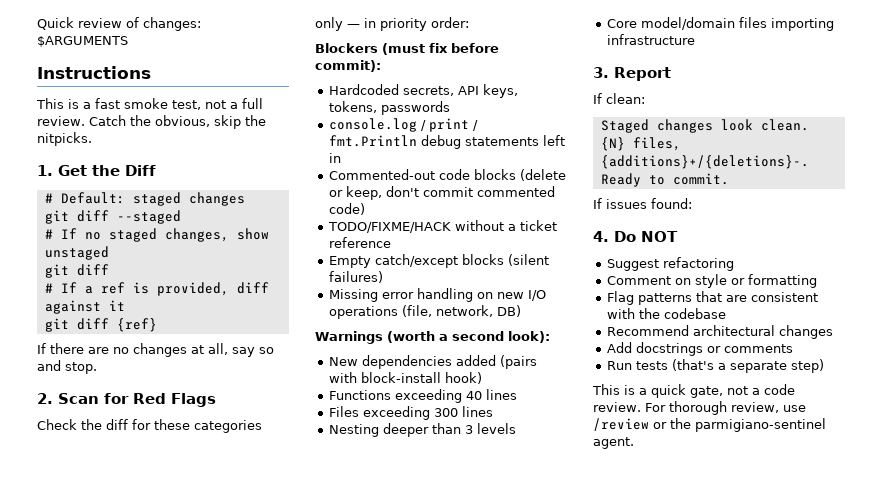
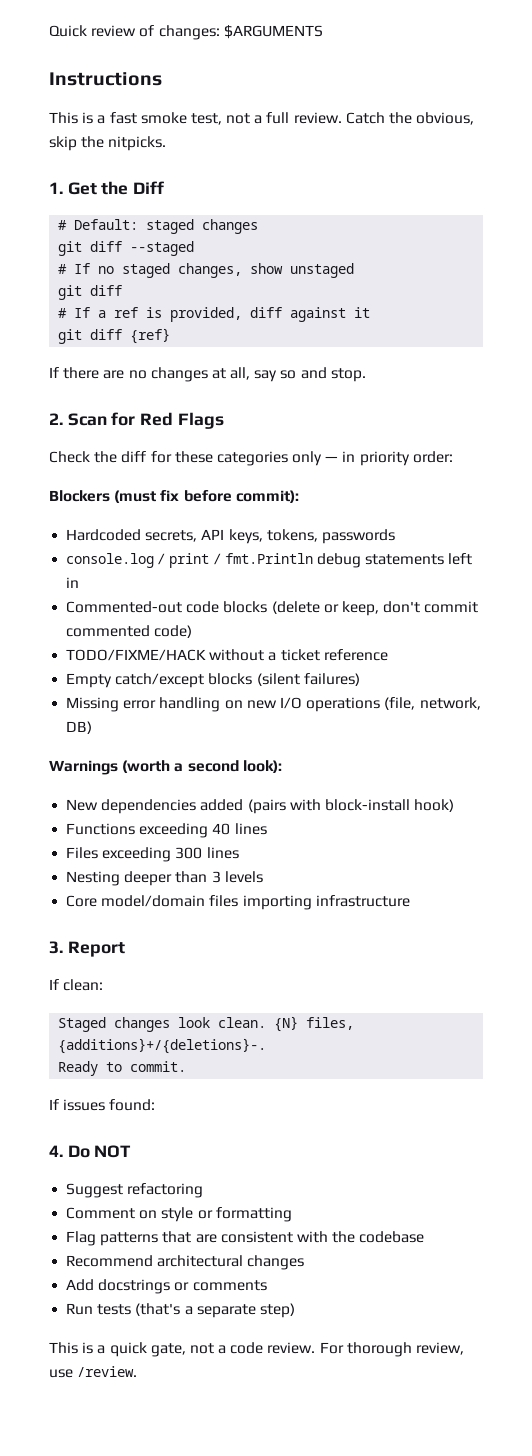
[593,418,826,432] [593,437,634,449] /review or the parmigiano-sentinel agent. -> [77,1366,138,1377] /review.

